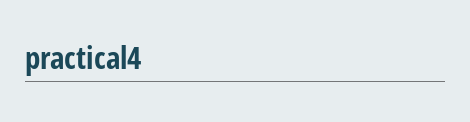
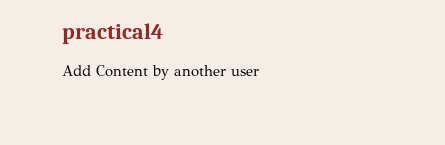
(141, 60) none -> [62,65,259,80] // Add Content by another user

